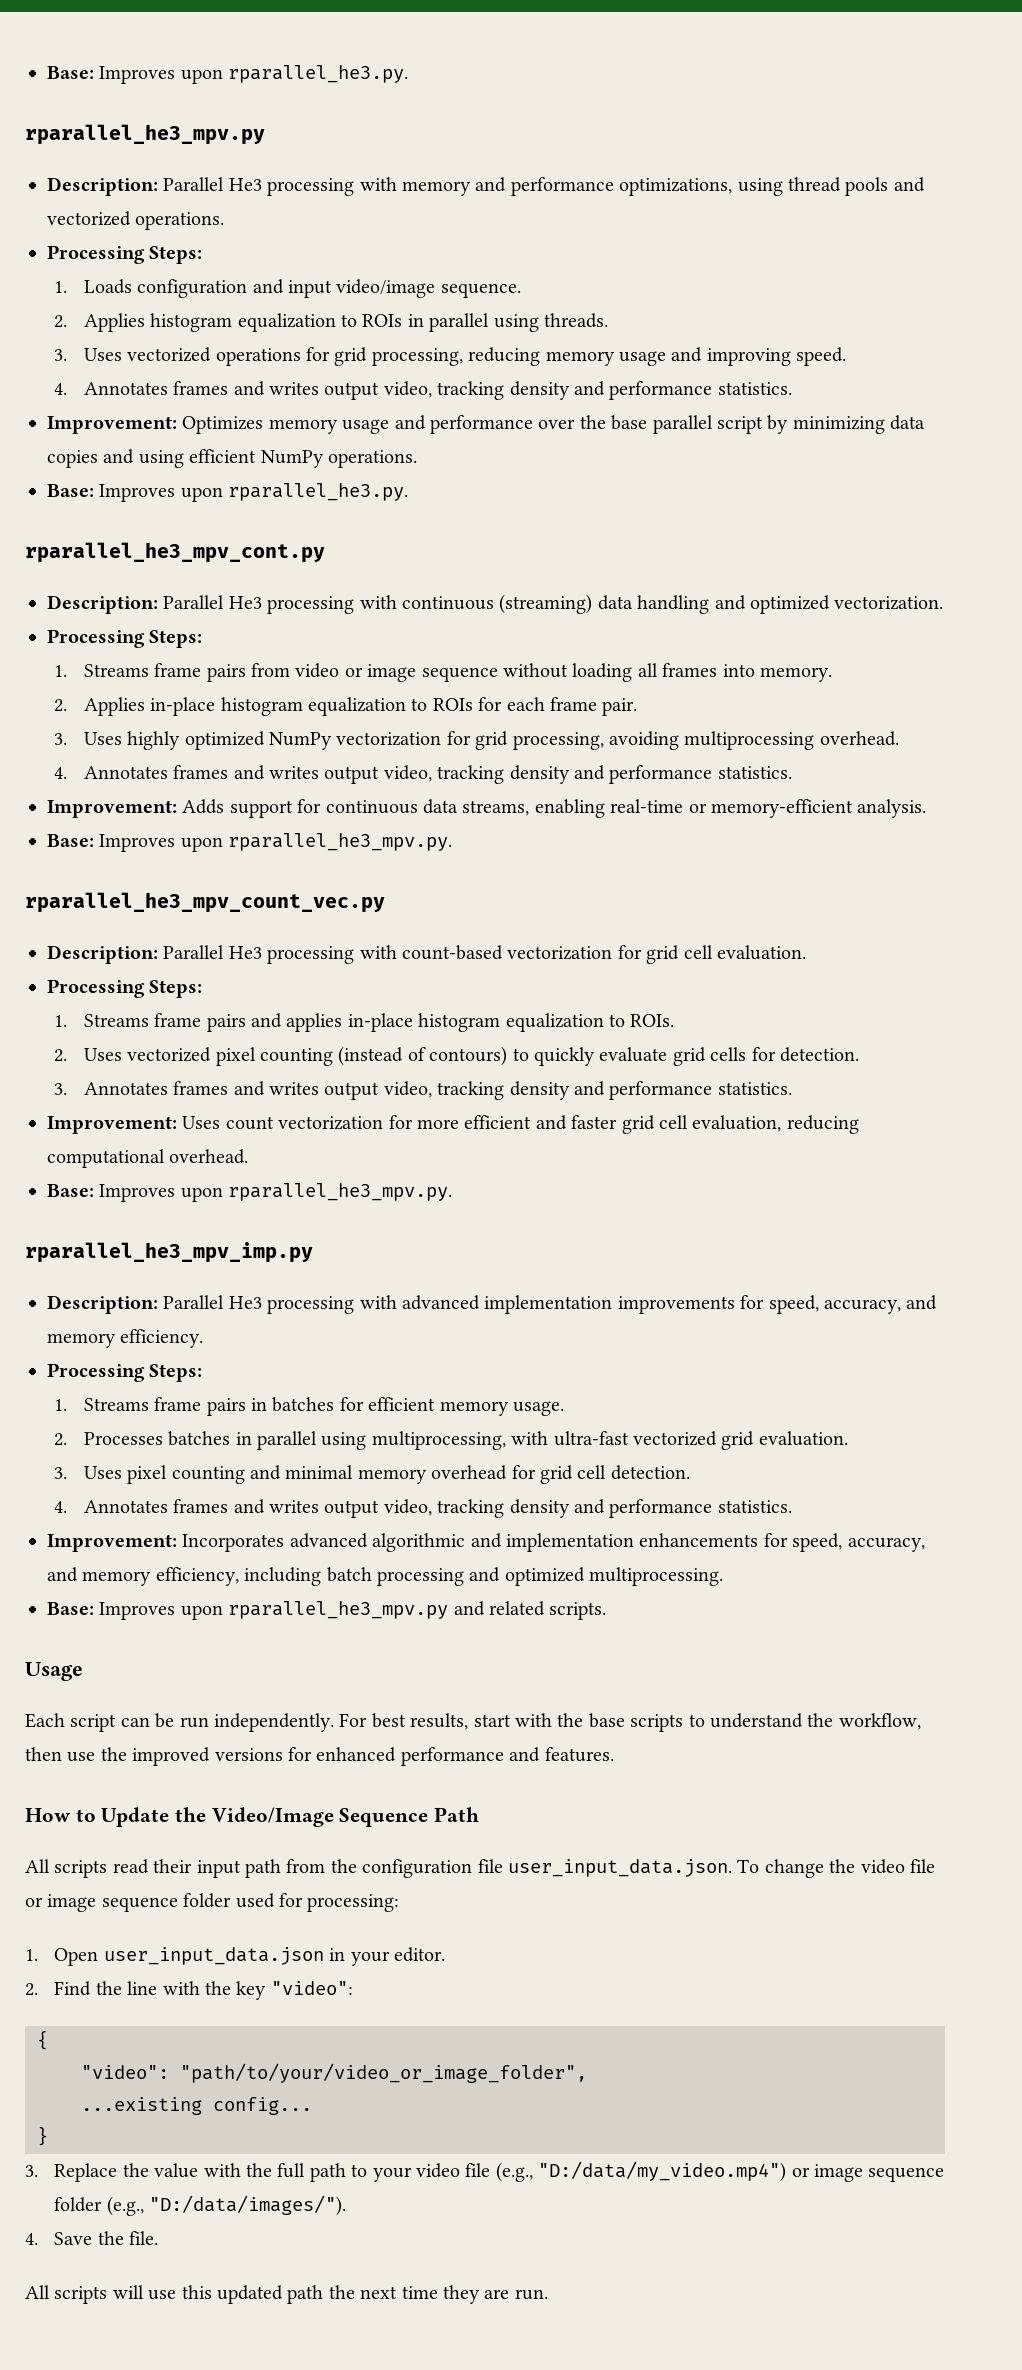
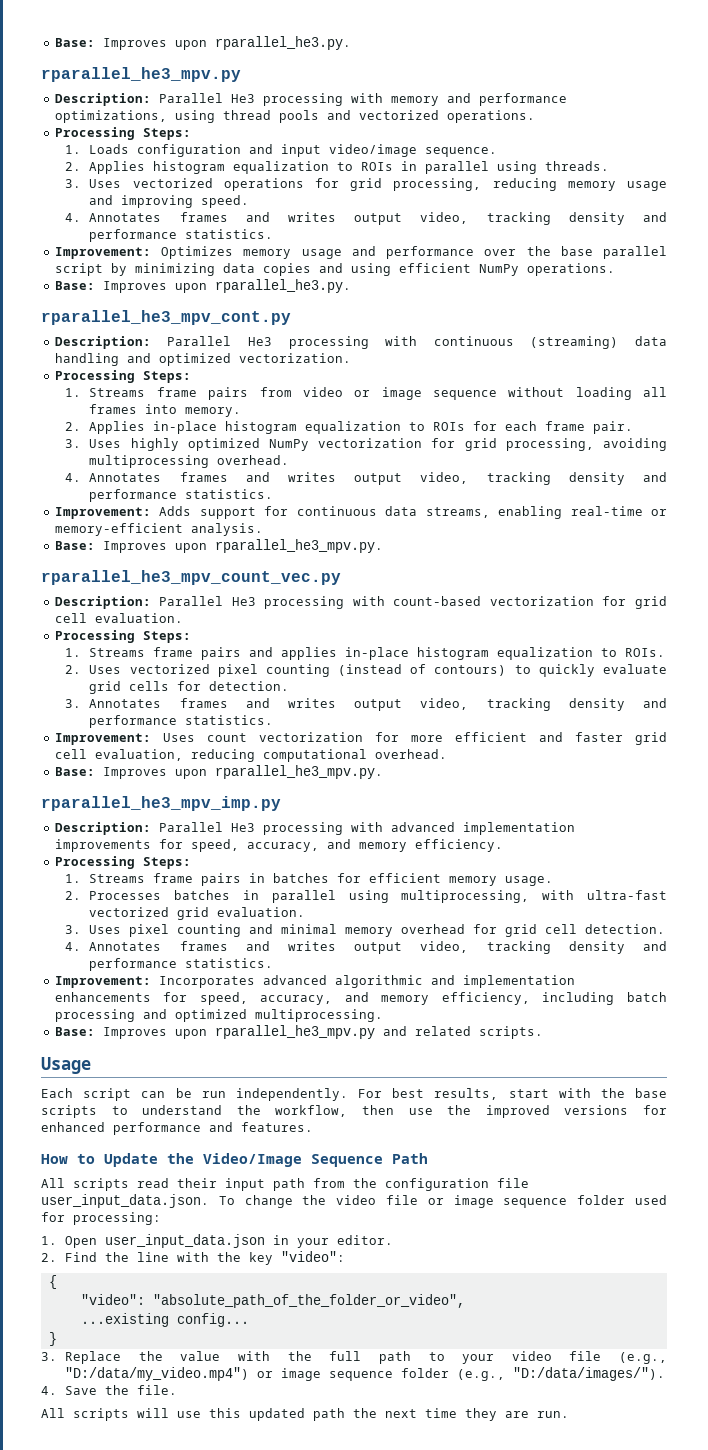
[180,2063,587,2083] "path/to/your/video_or_image_folder", -> [152,1294,465,1308] "absolute_path_of_the_folder_or_video",

